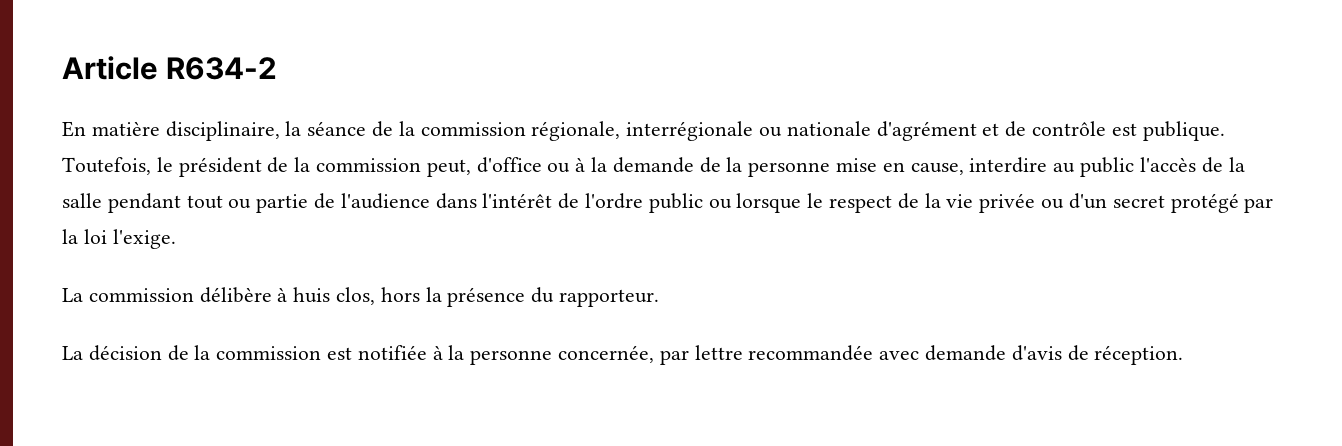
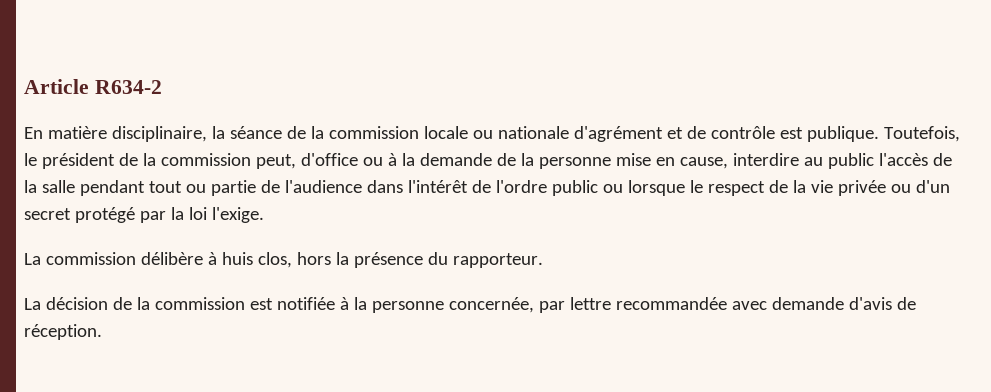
[531,121,754,141] régionale, interrégionale -> [423,126,468,139] locale

